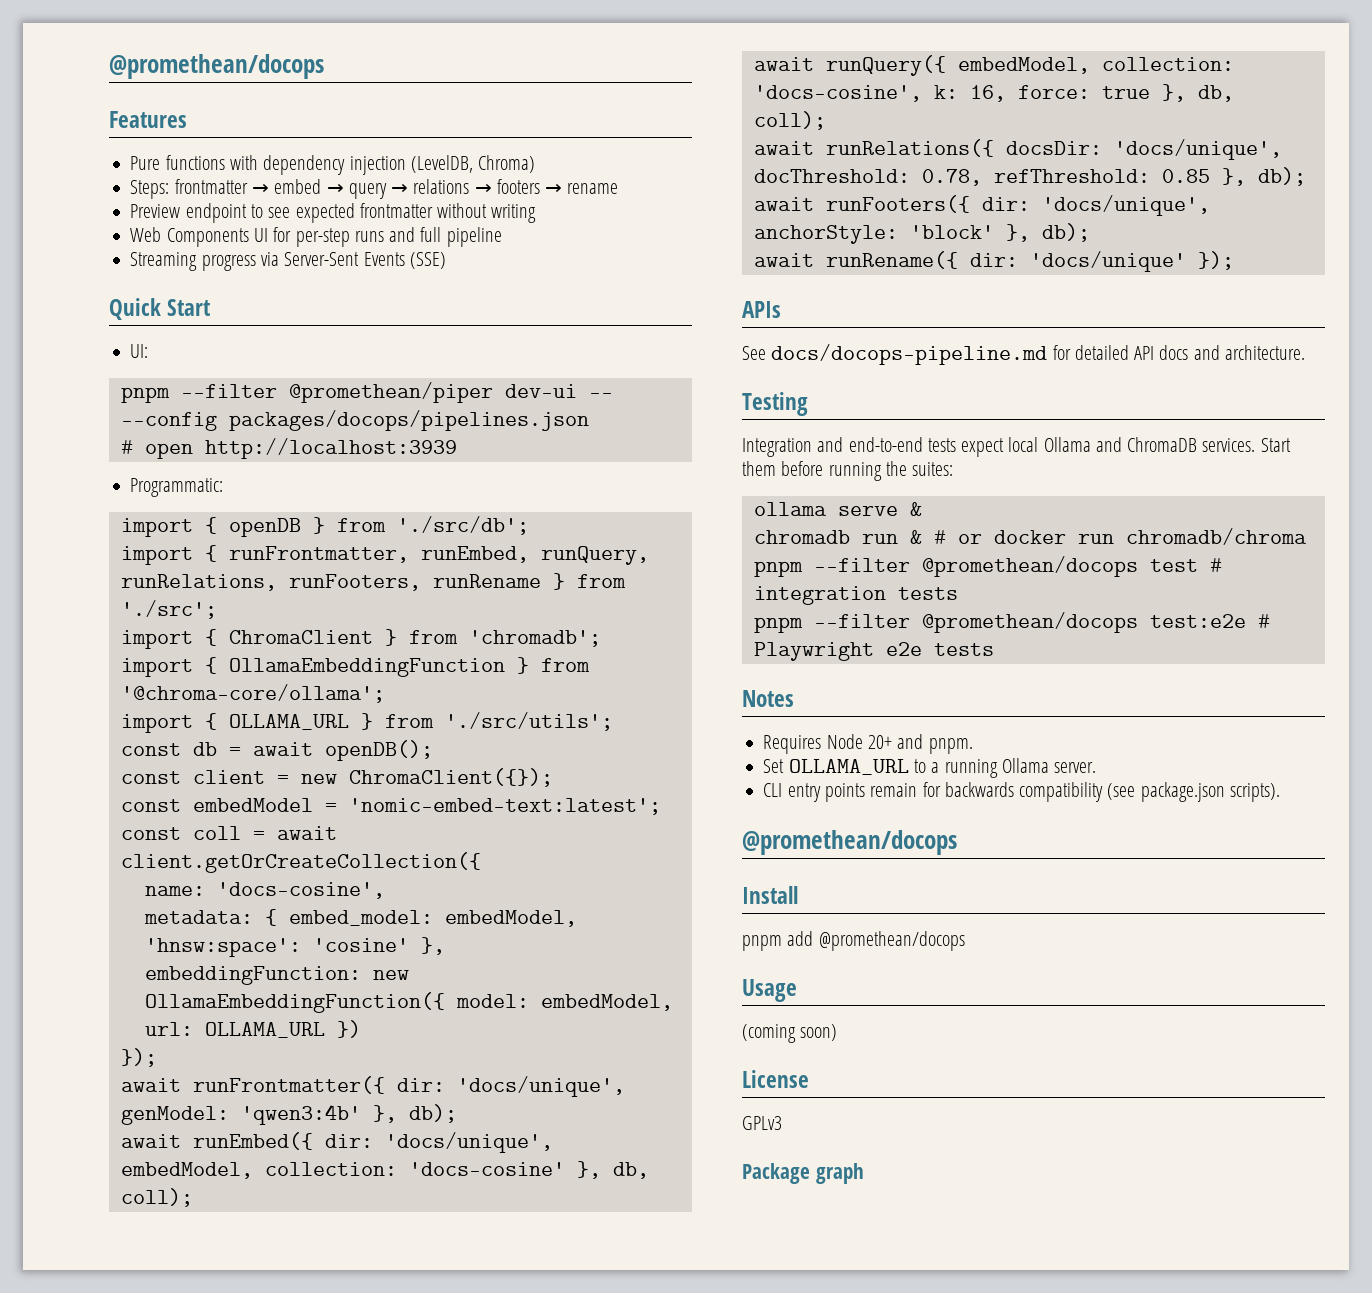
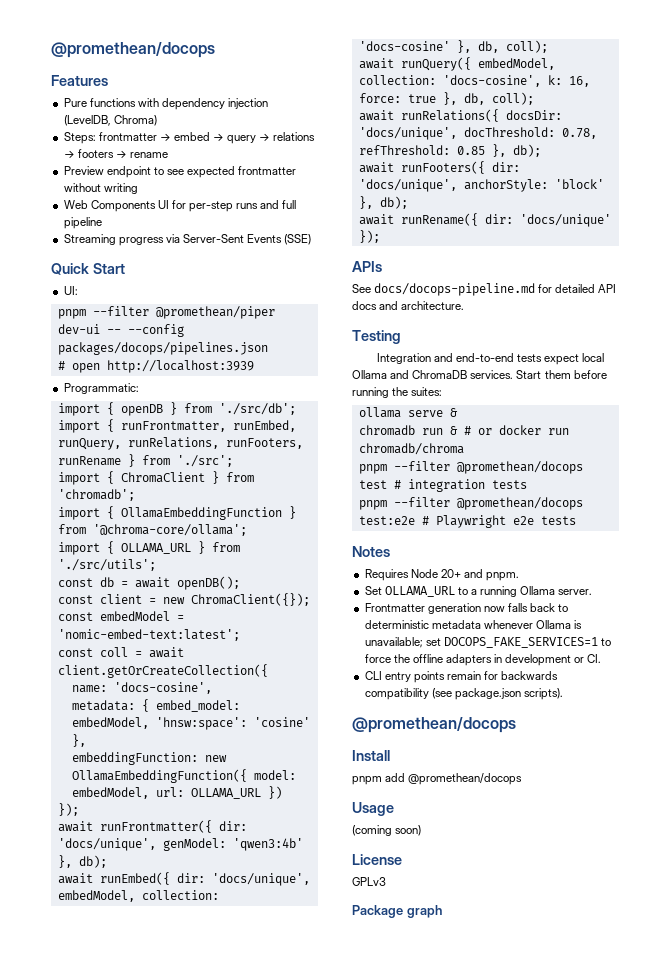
(1097, 767) none -> [364,603,569,614] [364,620,583,629] [364,637,611,648] [364,654,602,666] // Frontmatter generation now falls back to deterministic metadata whenever Ollama is unavailable; set DOCOPS_FAKE_SERVICES=1 to force the offline adapters in development or CI.

